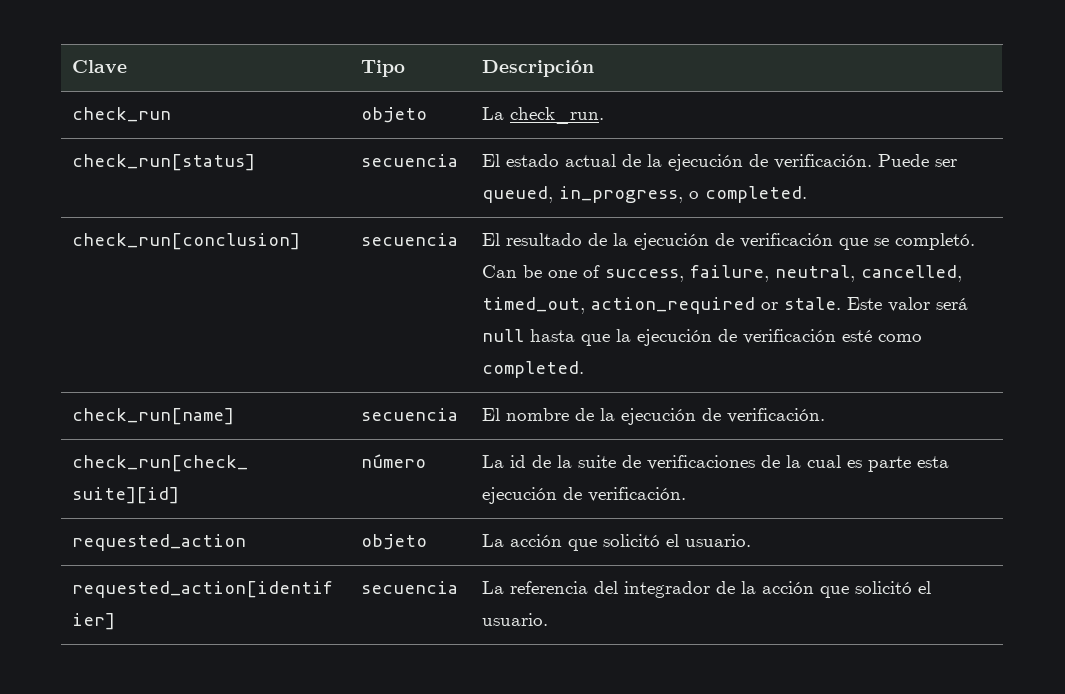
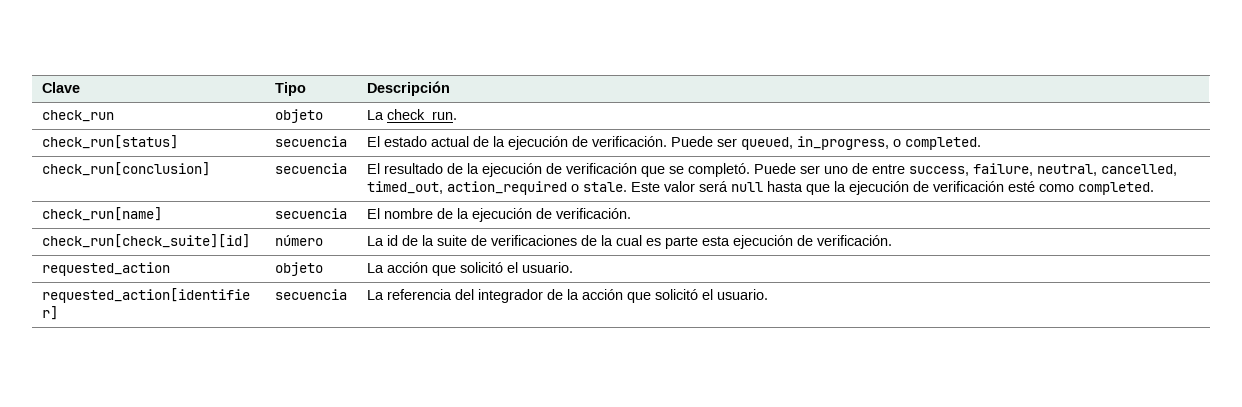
[482,265,601,278] Can be one of -> [753,163,905,174] Puede ser uno de entre
[761,302,779,310] or -> [570,184,579,192] o

